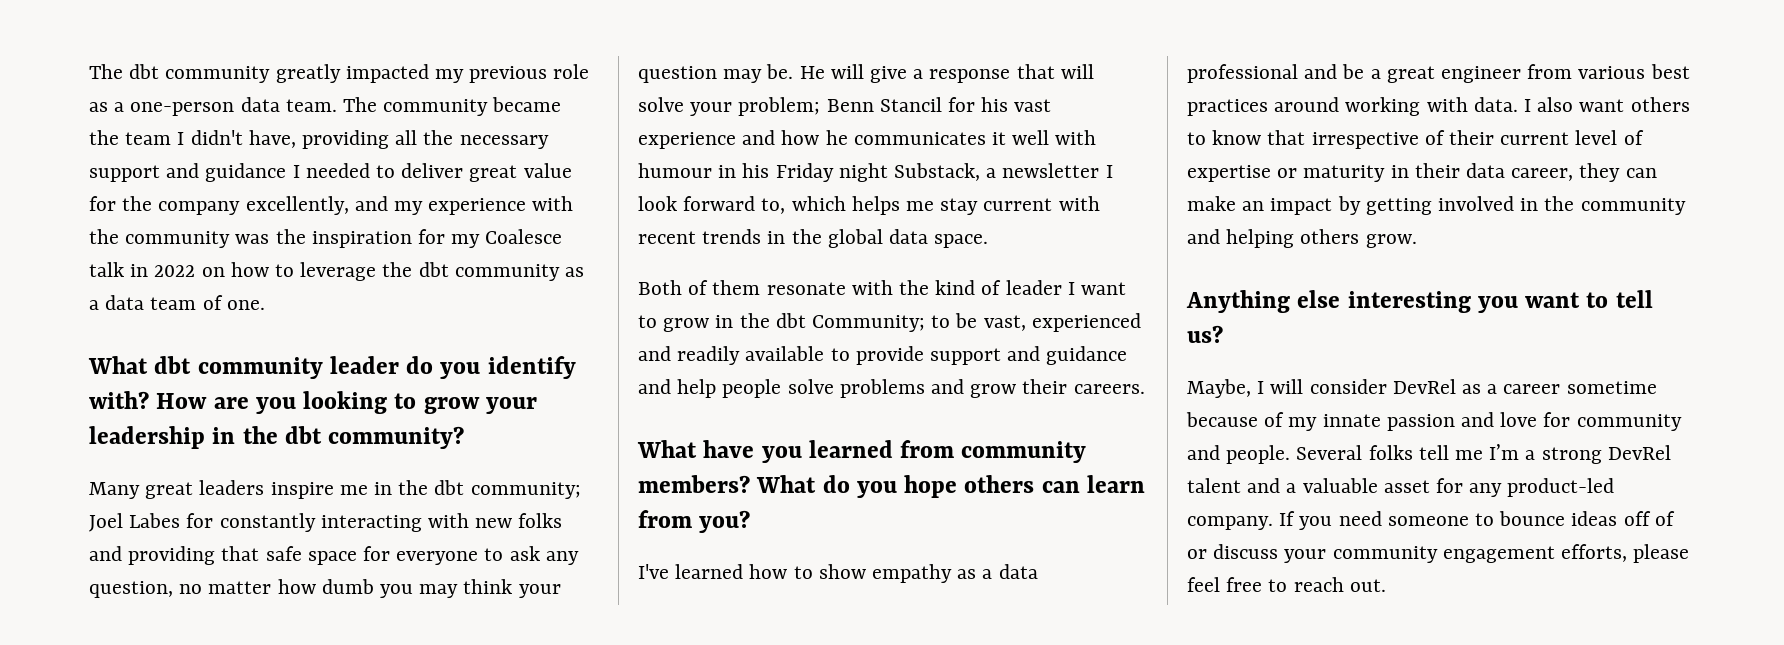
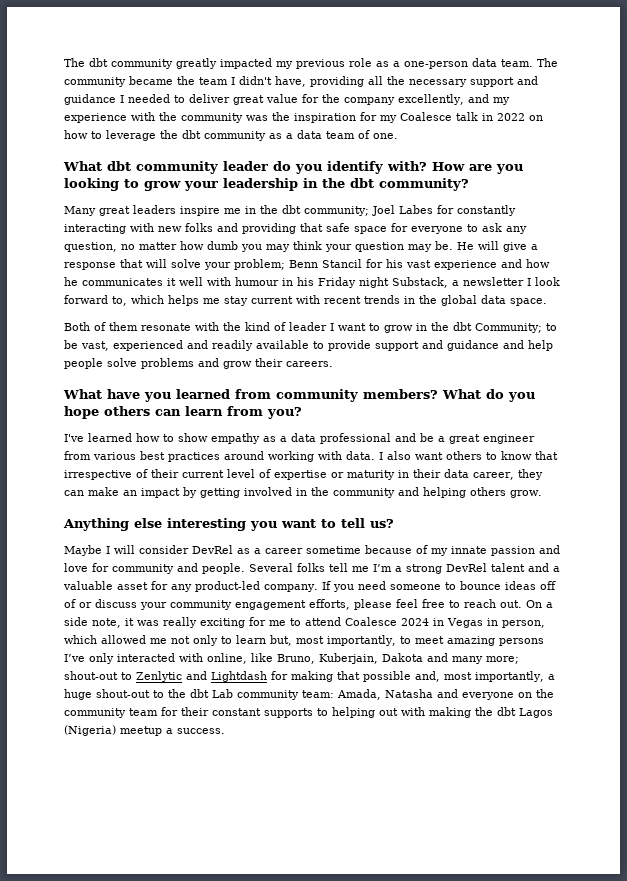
[1187,379,1251,398] Maybe, -> [64,545,102,556] Maybe
(1386, 585) none -> [526,600,553,608] [64,617,545,628] [64,635,544,646] [64,653,519,664] [64,671,555,682] [64,689,554,700] [64,707,553,718] [64,725,225,736] On a side note, it was really exciting for me to attend Coalesce 2024 in Vegas in person, which allowed me not only to learn but, most importantly, to meet amazing persons I’ve only interacted with online, like Bruno, Kuberjain, Dakota and many more; shout-out to Zenlytic and Lightdash for making that possible and, most importantly, a huge shout-out to the dbt Lab community team: Amada, Natasha and everyone on the community team for their constant supports to helping out with making the dbt Lagos (Nigeria) meetup a success.

